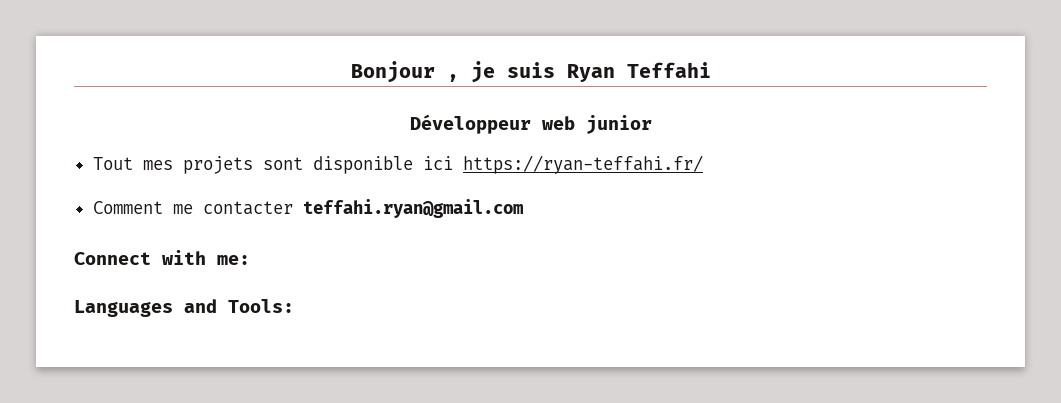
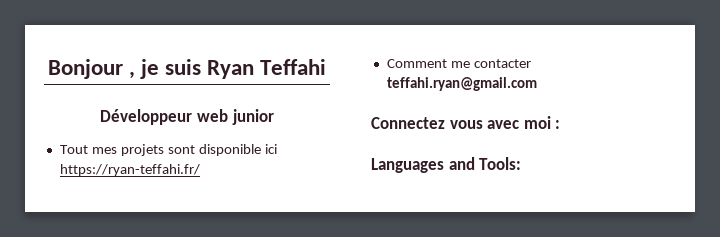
[74,250,250,265] Connect with me: -> [371,116,561,129] Connectez vous avec moi :

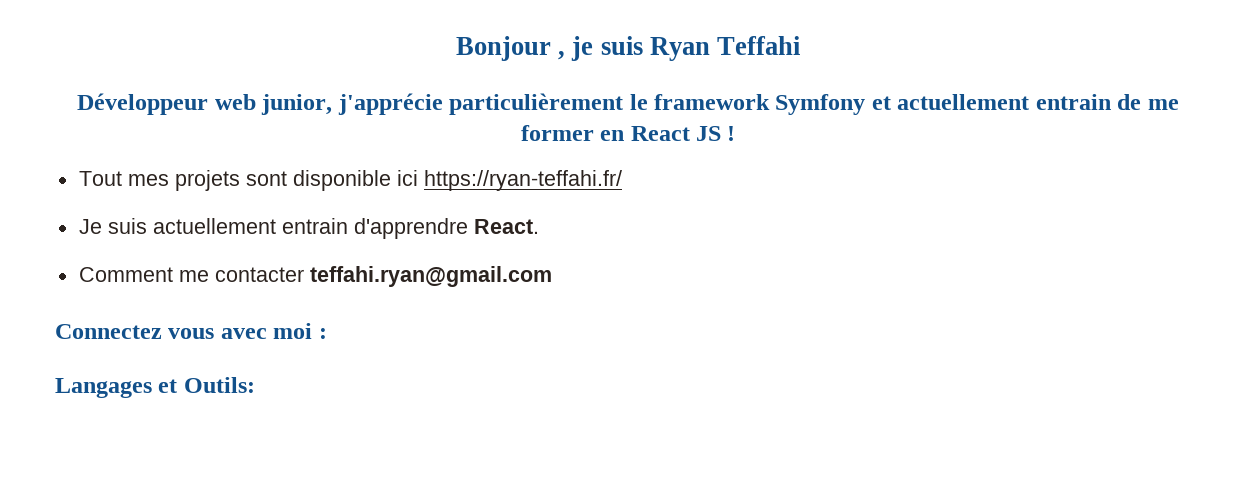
[231,109,274,125] junior -> [261,93,1179,115] [520,125,736,141] junior, j'apprécie particulièrement le framework Symfony et actuellement entrain de me former en React JS !
(200, 170) none -> [78,218,539,239] // Je suis actuellement entrain d'apprendre React.
[371,157,522,173] Languages and Tools: -> [55,377,255,398] Langages et Outils:

